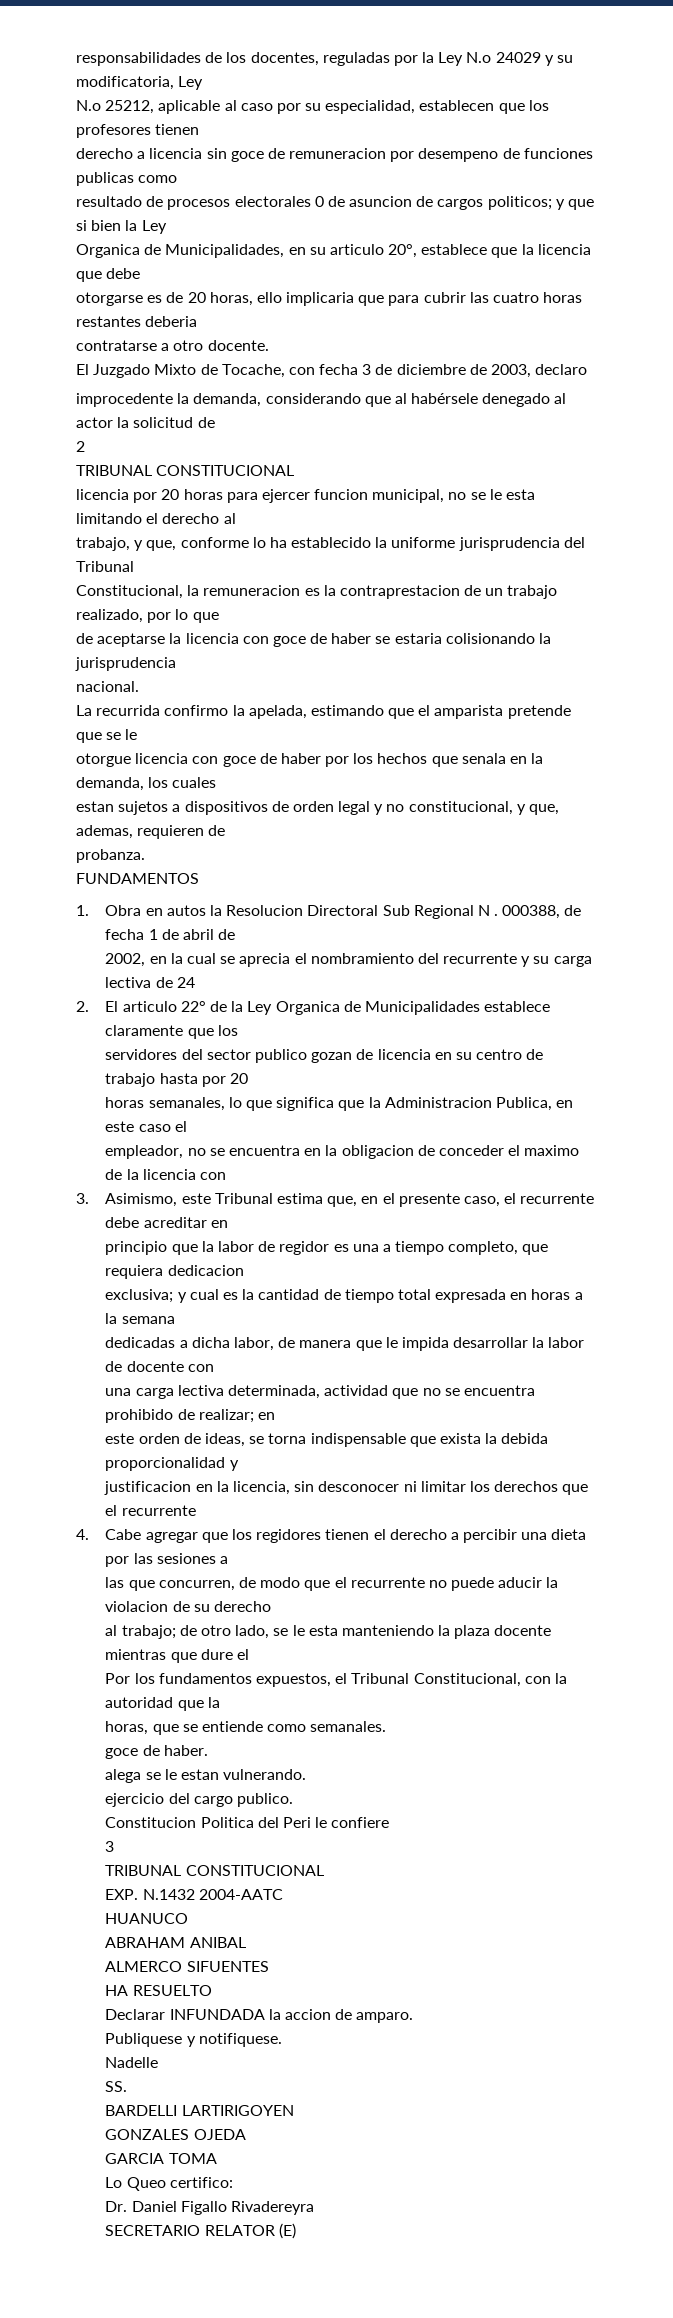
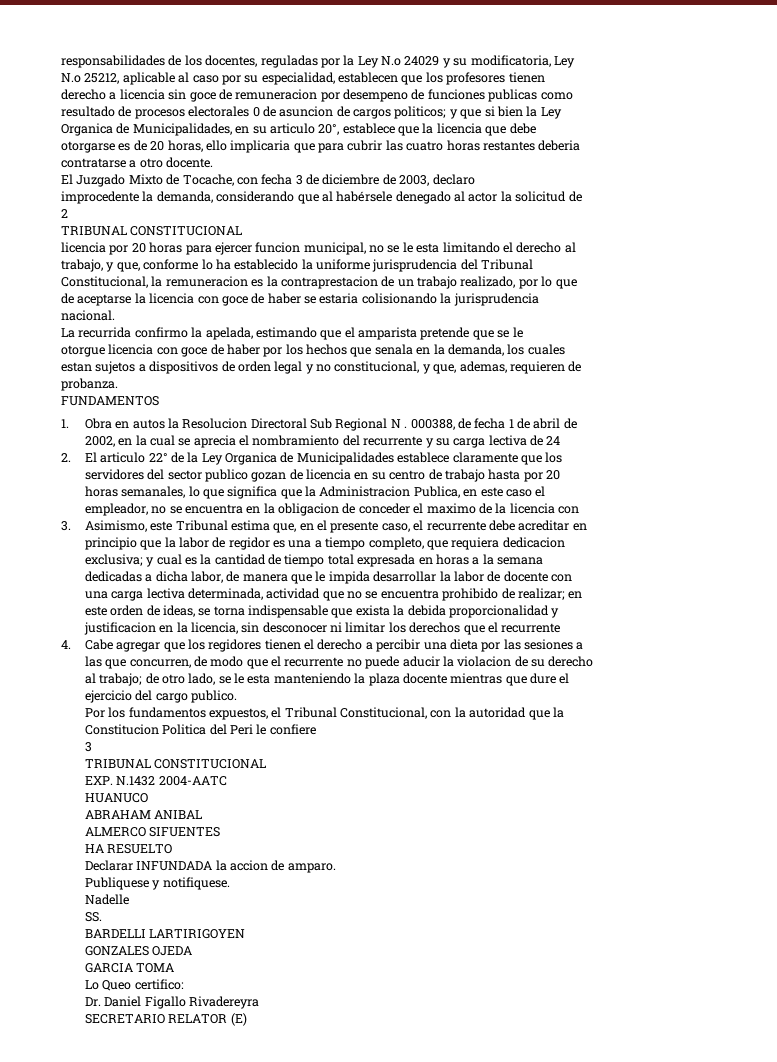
(250, 1654) none -> [84,690,237,703] // ejercicio del cargo publico.
[105,1721,387,1735] [105,1745,208,1759] [105,1769,307,1783] [105,1793,294,1807] // horas, que se entiende como semanales. // goce de haber. // alega se le estan vulnerando. // ejercicio del cargo publico. -> (564, 712) none

